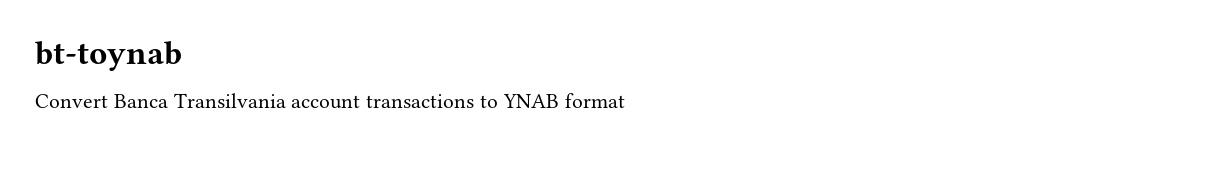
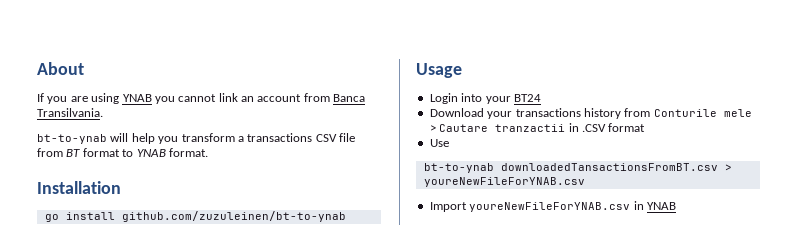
[35,41,182,71] [35,93,625,109] bt-toynab // Convert Banca Transilvania account transactions to YNAB format -> [37,62,84,75] [37,93,366,104] [37,108,103,117] [37,133,355,144] [37,148,208,157] [37,181,121,194] [44,211,346,222] [416,63,462,78] [429,93,541,104] [429,108,752,119] [429,123,646,132] [429,139,449,147] [423,163,732,173] [423,177,585,187] [429,201,676,212] About // If you are using YNAB you cannot link an account from Banca Transilvania. // bt-to-ynab will help you transform a transactions CSV file from BT format to YNAB format. // Installation // go install github.com/zuzuleinen/bt-to-ynab // Usage // Login into your BT24 // Download your transactions history from Conturile mele > Cautare tranzactii in .CSV format // Use // bt-to-ynab downloadedTansactionsFromBT.csv > youreNewFileForYNAB.csv // Import youreNewFileForYNAB.csv in YNAB

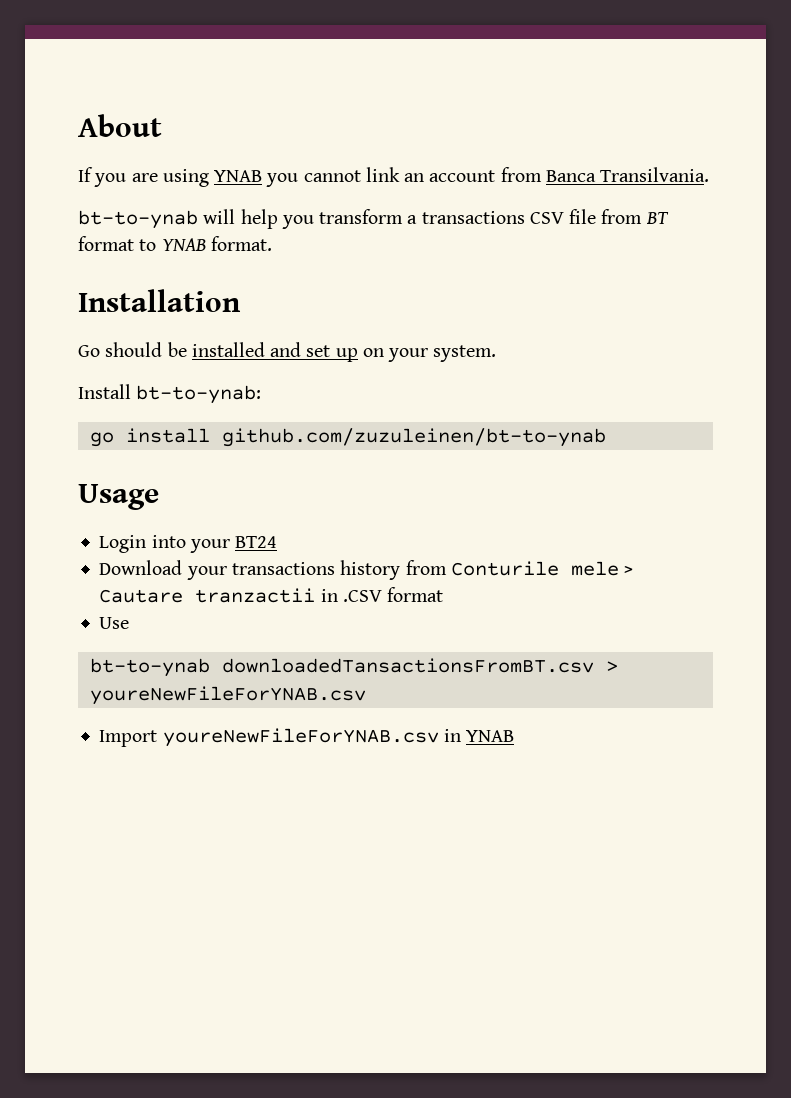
(121, 187) none -> [78,342,497,362] [78,384,262,404] // Go should be installed and set up on your system. // Install bt-to-ynab:

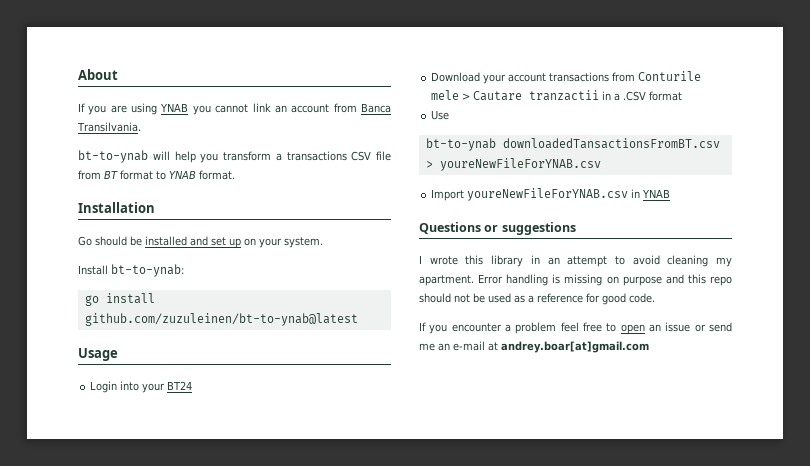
[221,428,606,447] github.com/zuzuleinen/bt-to-ynab -> [84,313,358,326] github.com/zuzuleinen/bt-to-ynab@latest
[231,560,401,580] transactions history -> [508,72,610,82] account transactions
(338, 595) none -> [614,93,621,101] a
(515, 736) none -> [419,222,576,235] [419,255,732,267] [419,274,732,286] [419,293,655,305] [419,322,732,334] [419,341,649,353] // Questions or suggestions // I wrote this library in an attempt to avoid cleaning my apartment. Error handling is missing on purpose and this repo should not be used as a reference for good code. // If you encounter a problem feel free to open an issue or send me an e-mail at andrey.boar[at]gmail.com

